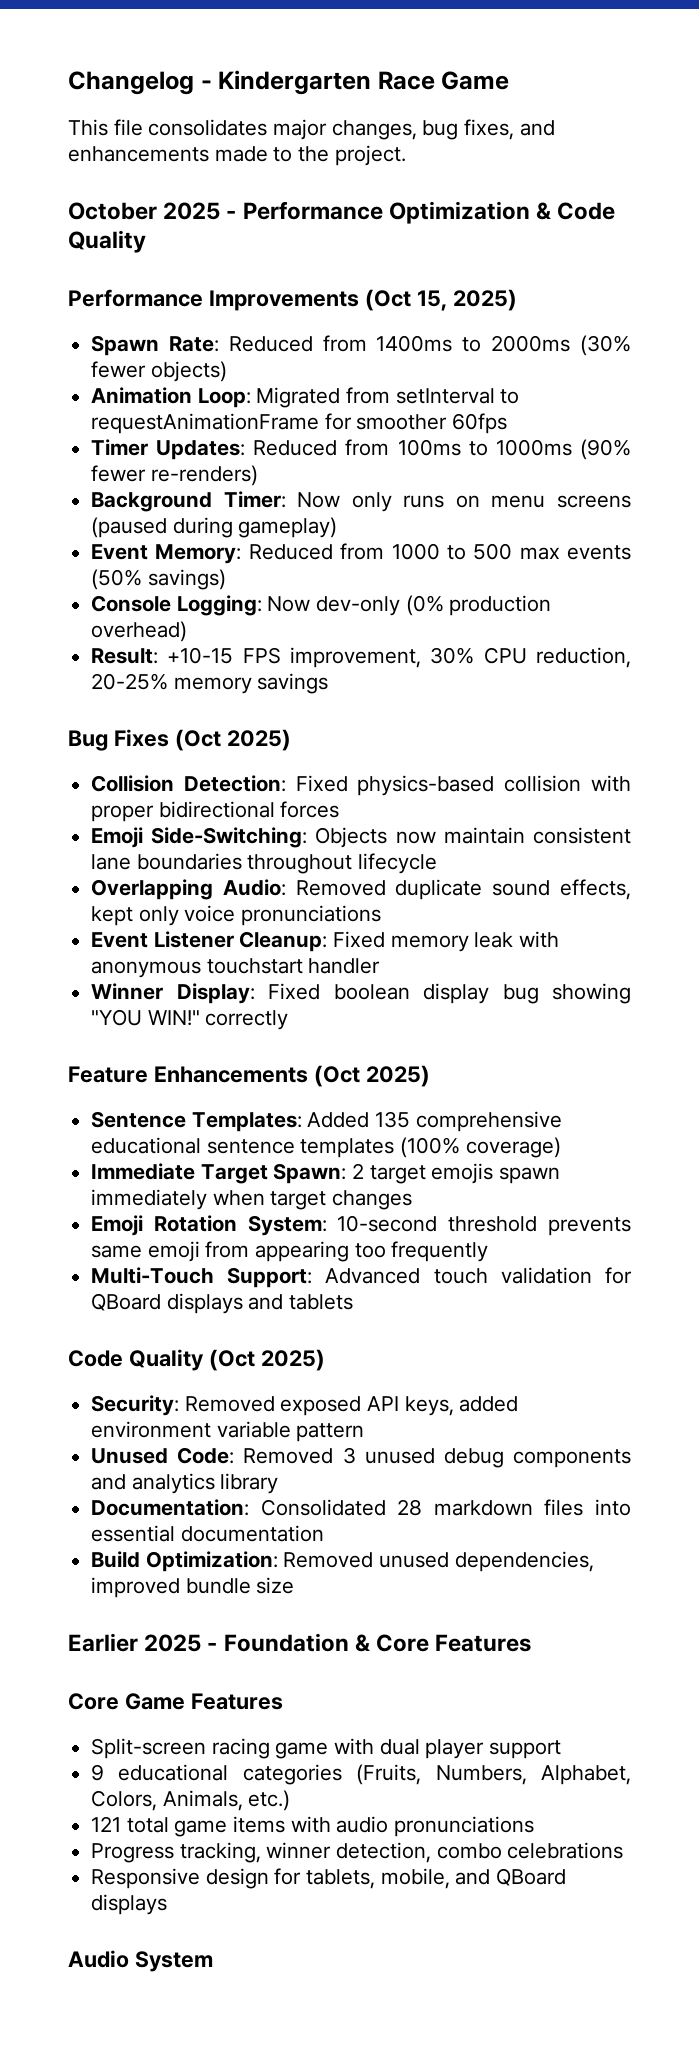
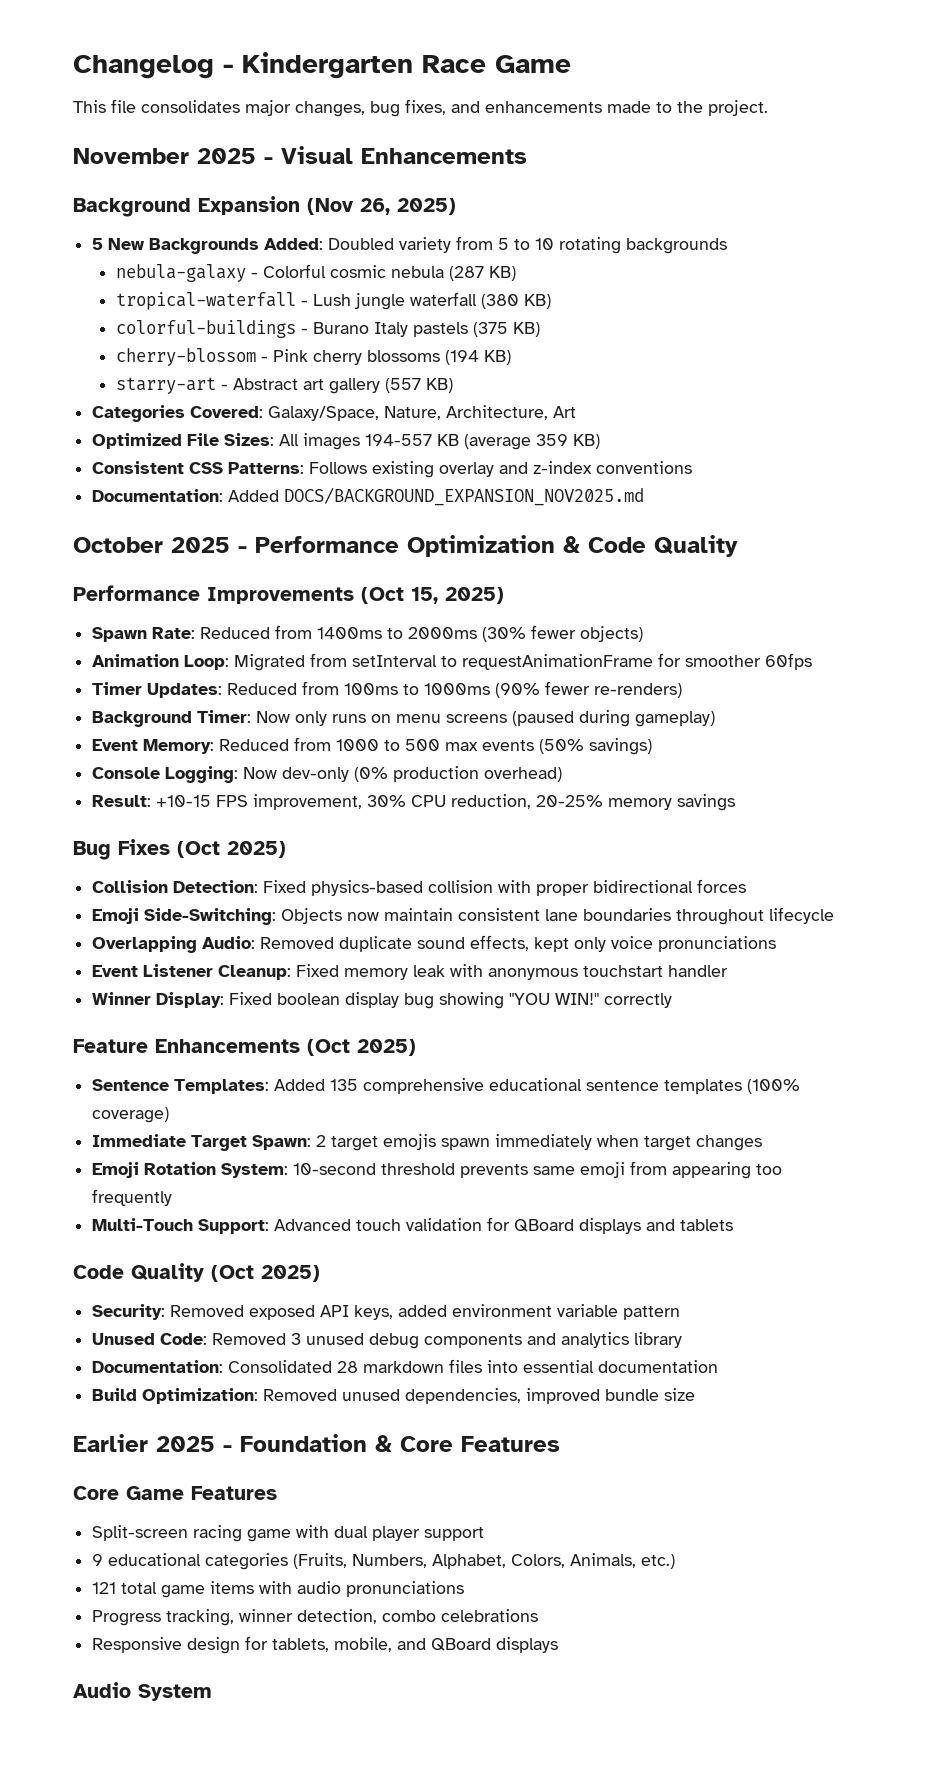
(406, 155) none -> [73,146,527,164] [73,196,456,217] [92,236,728,254] [116,264,517,282] [116,292,552,310] [116,320,541,338] [116,348,512,366] [116,377,454,394] [92,405,577,422] [92,433,601,450] [92,461,693,478] [92,487,645,506] // November 2025 - Visual Enhancements // Background Expansion (Nov 26, 2025) // 5 New Backgrounds Added: Doubled variety from 5 to 10 rotating backgrounds // nebula-galaxy - Colorful cosmic nebula (287 KB) // tropical-waterfall - Lush jungle waterfall (380 KB) // colorful-buildings - Burano Italy pastels (375 KB) // cherry-blossom - Pink cherry blossoms (194 KB) // starry-art - Abstract art gallery (557 KB) // Categories Covered: Galaxy/Space, Nature, Architecture, Art // Optimized File Sizes: All images 194-557 KB (average 359 KB) // Consistent CSS Patterns: Follows existing overlay and z-index conventions // Documentation: Added DOCS/BACKGROUND_EXPANSION_NOV2025.md

